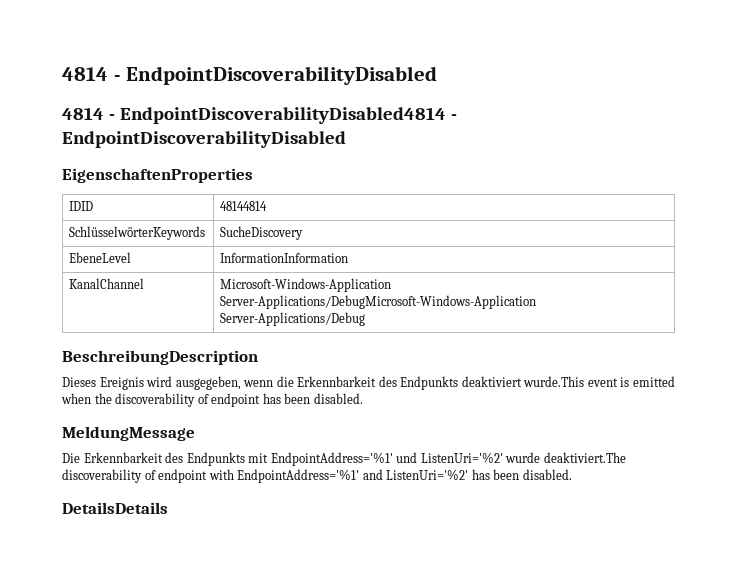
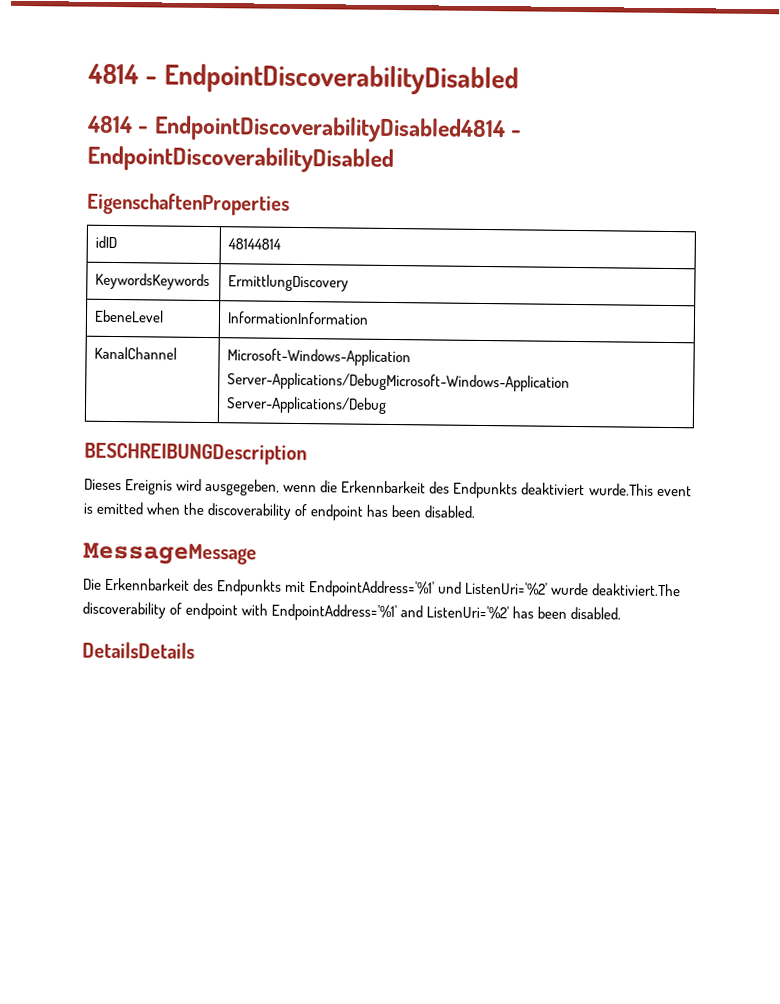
[69,201,94,211] IDID -> [95,235,118,249] idID
[69,226,206,240] [220,226,304,240] SchlüsselwörterKeywords | SucheDiscovery -> [95,272,211,291] [228,274,350,292] KeywordsKeywords | ErmittlungDiscovery
[62,350,258,365] BeschreibungDescription -> [84,442,307,466] BESCHREIBUNGDescription
[62,426,195,441] MeldungMessage -> [83,542,257,566] MessageMessage

